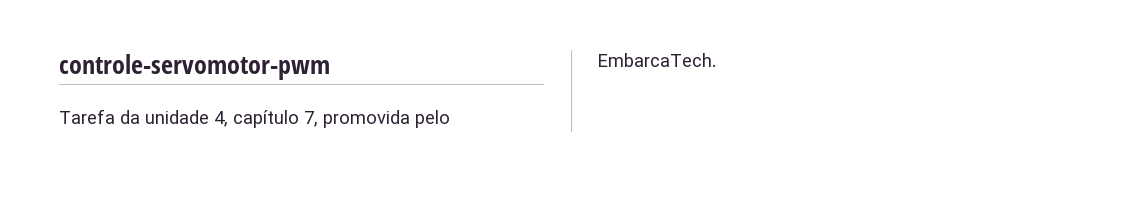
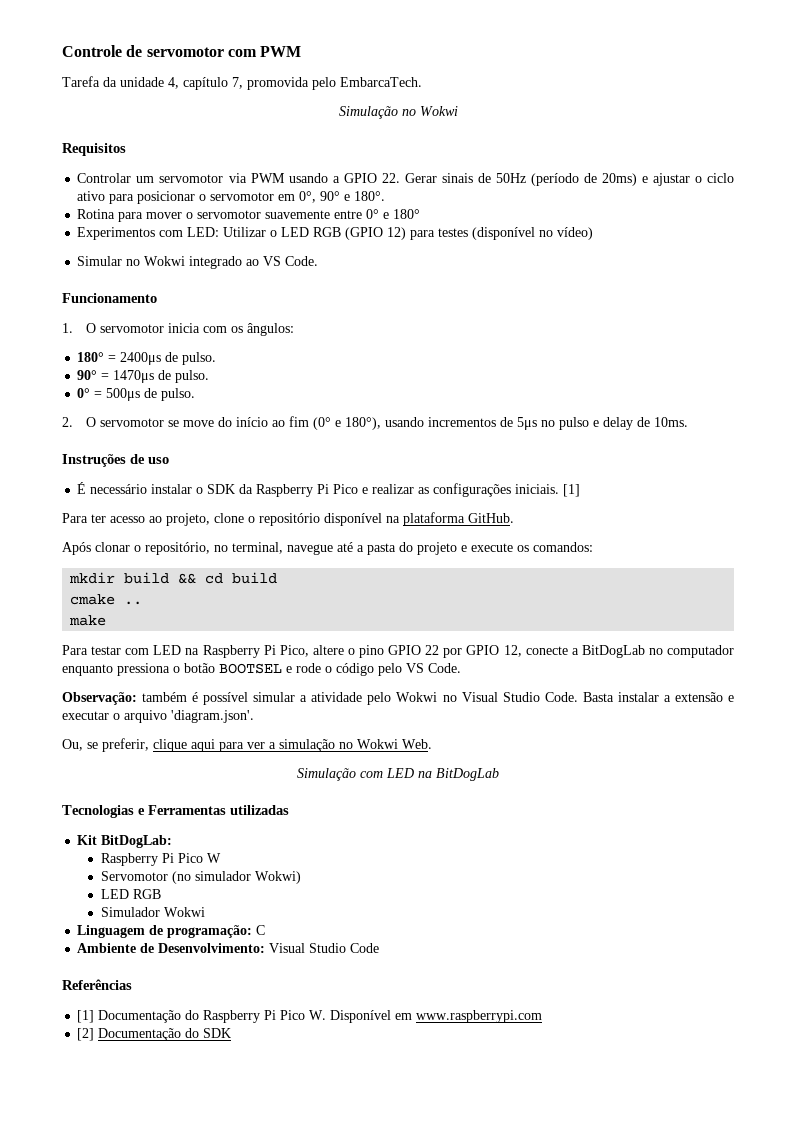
[59,54,330,80] controle-servomotor-pwm -> [62,45,302,57] Controle de servomotor com PWM
(716, 60) none -> [338,106,458,119] [62,143,126,156] [77,173,734,186] [77,191,386,204] [77,209,421,222] [77,227,594,240] [77,256,319,269] [62,293,157,303] [62,323,294,336] [77,352,217,365] [77,370,210,383] [77,388,196,401] [62,416,688,430] [62,454,169,467] [77,482,581,497] [62,512,514,526] [62,542,593,555] [69,572,278,584] [70,594,143,605] [69,615,107,626] [62,645,735,658] [62,663,461,676] [62,692,734,705] [62,710,254,723] [62,738,432,752] [297,768,499,781] [62,805,289,818] [77,835,173,848] [101,853,222,866] [101,871,302,884] [101,889,162,899] [101,907,206,917] [77,925,266,938] [77,943,380,953] [62,979,132,990] [77,1010,543,1023] [77,1028,232,1041] // Simulação no Wokwi // Requisitos // Controlar um servomotor via PWM usando a GPIO 22. Gerar sinais de 50Hz (período de 20ms) e ajustar o ciclo ativo para posicionar o servomotor em 0°, 90° e 180°. // Rotina para mover o servomotor suavemente entre 0° e 180° // Experimentos com LED: Utilizar o LED RGB (GPIO 12) para testes (disponível no vídeo) // Simular no Wokwi integrado ao VS Code. // Funcionamento // 1. O servomotor inicia com os ângulos: // 180° = 2400μs de pulso. // 90° = 1470μs de pulso. // 0° = 500μs de pulso. // 2. O servomotor se move do início ao fim (0° e 180°), usando incrementos de 5μs no pulso e delay de 10ms. // Instruções de uso // É necessário instalar o SDK da Raspberry Pi Pico e realizar as configurações iniciais. [1] // Para ter acesso ao projeto, clone o repositório disponível na plataforma GitHub. // Após clonar o repositório, no terminal, navegue até a pasta do projeto e execute os comandos: // mkdir build && cd build // cmake .. // make // Para testar com LED na Raspberry Pi Pico, altere o pino GPIO 22 por GPIO 12, conecte a BitDogLab no computador enquanto pressiona o botão BOOTSEL e rode o código pelo VS Code. // Observação: também é possível simular a atividade pelo Wokwi no Visual Studio Code. Basta instalar a extensão e executar o arquivo 'diagram.json'. // Ou, se preferir, clique aqui para ver a simulação no Wokwi Web. // Simulação com LED na BitDogLab // Tecnologias e Ferramentas utilizadas // Kit BitDogLab: // Raspberry Pi Pico W // Servomotor (no simulador Wokwi) // LED RGB // Simulador Wokwi // Linguagem de programação: C // Ambiente de Desenvolvimento: Visual Studio Code // Referências // [1] Documentação do Raspberry Pi Pico W. Disponível em www.raspberrypi.com // [2] Documentação do SDK

